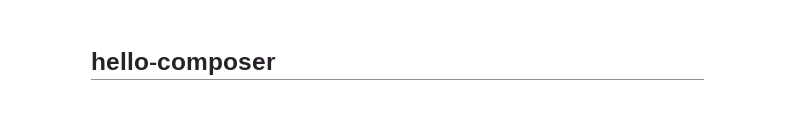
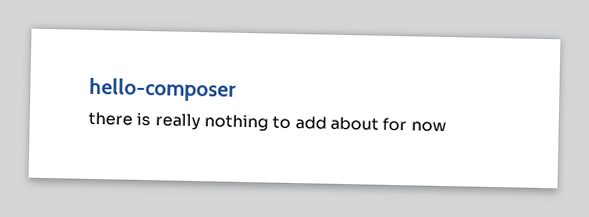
(276, 63) none -> [88,111,447,133] // there is really nothing to add about for now

